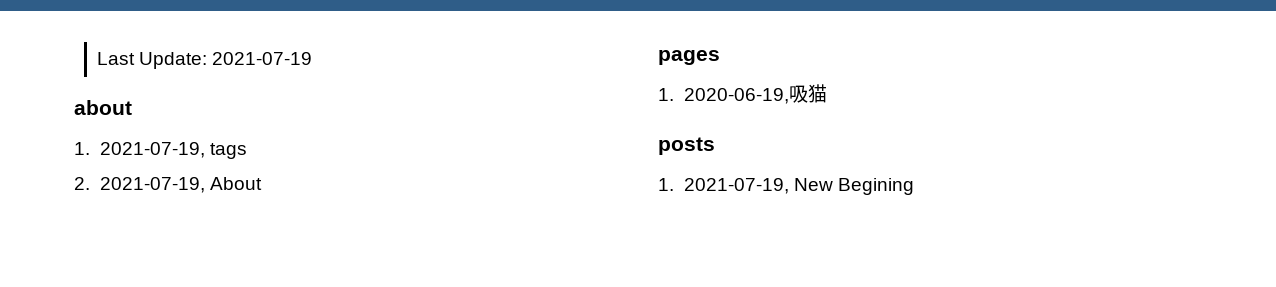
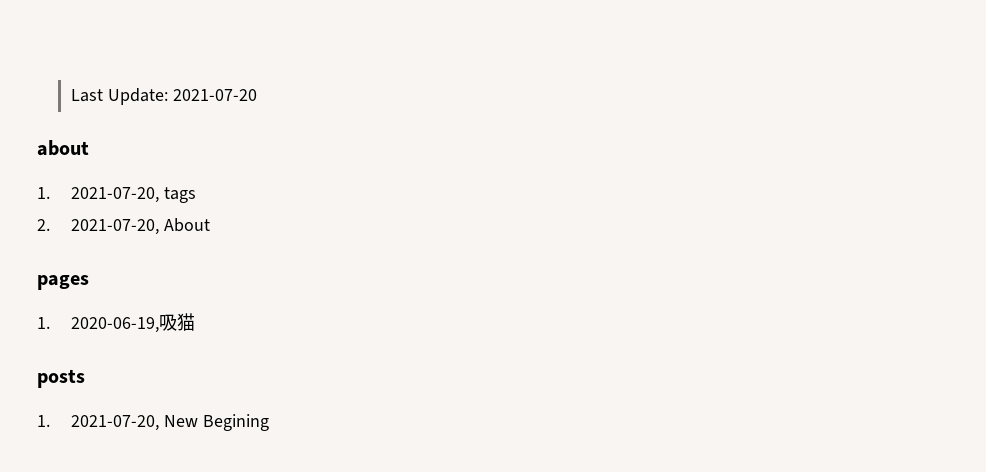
[212,52,313,65] 2021-07-19 -> [172,89,257,101] 2021-07-20
[99,142,205,158] 2021-07-19, -> [70,187,159,203] 2021-07-20,
[99,177,205,193] 2021-07-19, -> [70,219,159,235] 2021-07-20,
[683,178,789,194] 2021-07-19, -> [70,415,159,431] 2021-07-20,

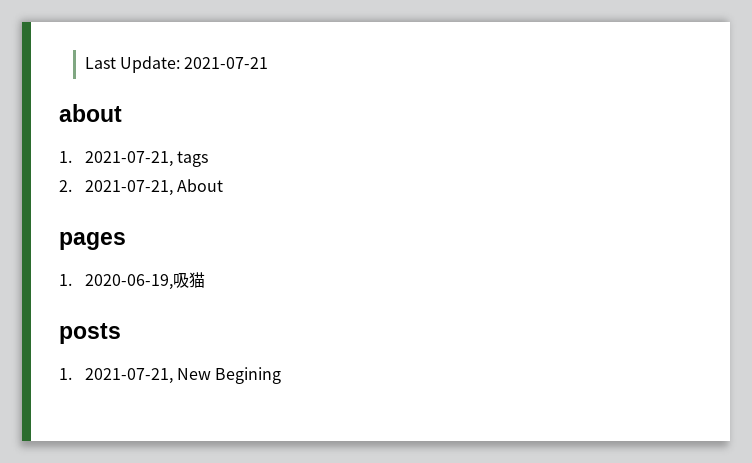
[172,89,257,101] 2021-07-20 -> [184,57,269,69] 2021-07-21
[70,187,159,203] 2021-07-20, -> [84,151,173,167] 2021-07-21,
[70,219,159,235] 2021-07-20, -> [84,180,173,196] 2021-07-21,
[70,415,159,431] 2021-07-20, -> [84,368,173,384] 2021-07-21,

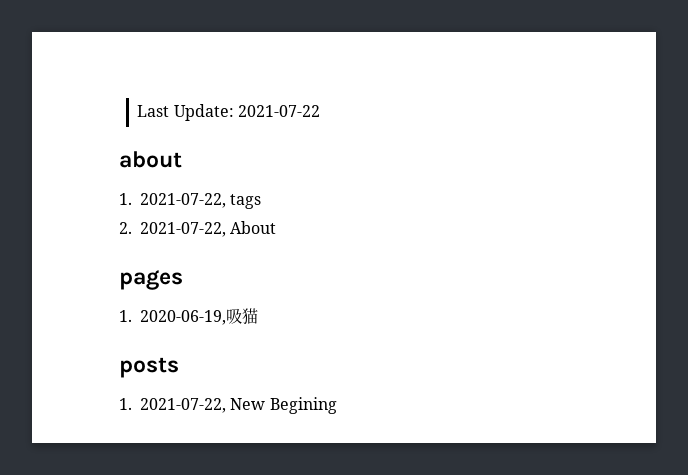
[184,57,269,69] 2021-07-21 -> [238,105,321,117] 2021-07-22
[84,151,173,167] 2021-07-21, -> [140,193,226,208] 2021-07-22,
[84,180,173,196] 2021-07-21, -> [140,222,226,237] 2021-07-22,
[84,368,173,384] 2021-07-21, -> [140,398,226,413] 2021-07-22,

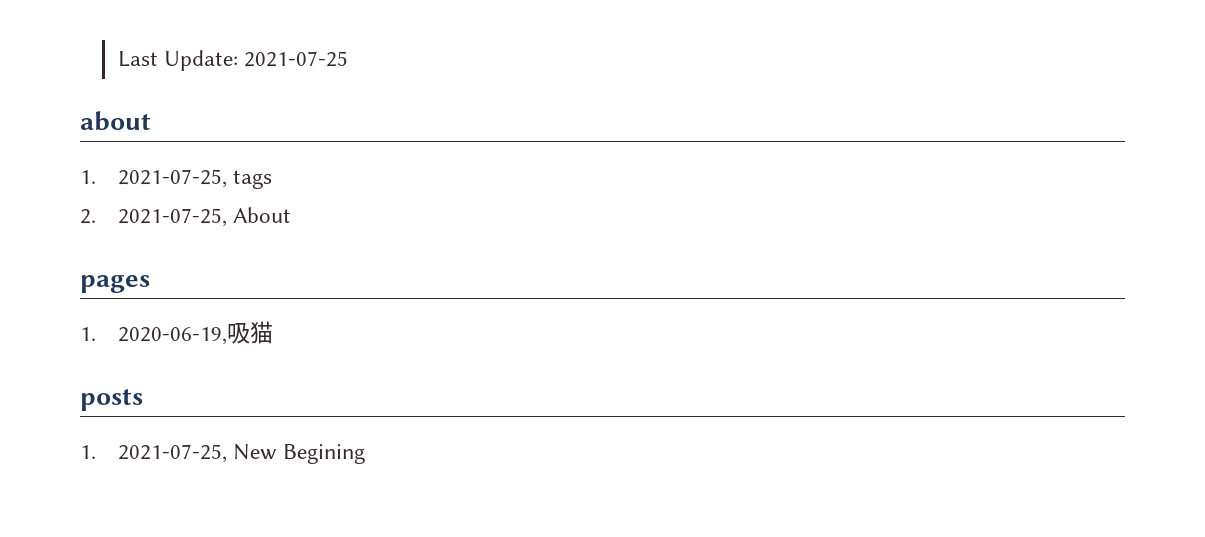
[238,105,321,117] 2021-07-22 -> [244,51,349,67] 2021-07-25
[140,193,226,208] 2021-07-22, -> [117,169,227,188] 2021-07-25,
[140,222,226,237] 2021-07-22, -> [117,208,227,227] 2021-07-25,
[140,398,226,413] 2021-07-22, -> [117,444,227,463] 2021-07-25,

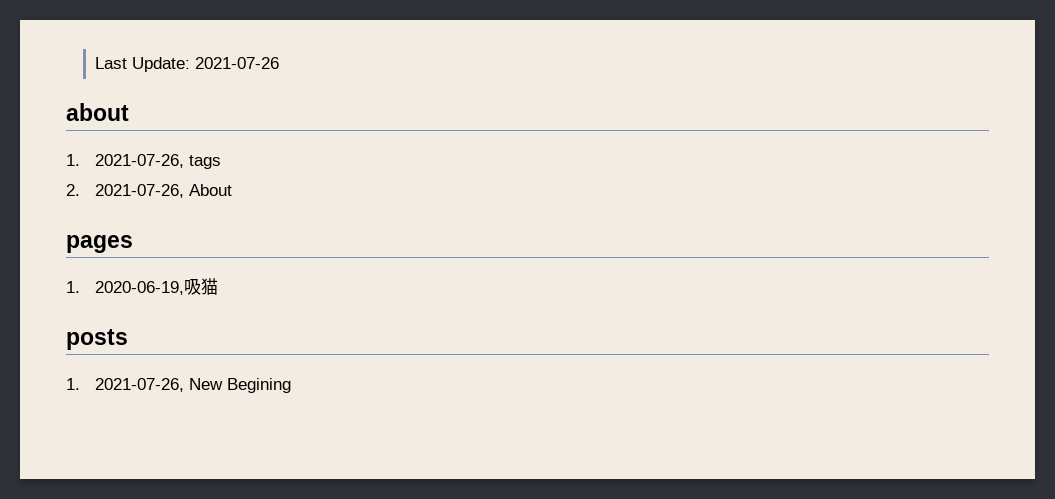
[244,51,349,67] 2021-07-25 -> [195,57,280,69] 2021-07-26
[117,169,227,188] 2021-07-25, -> [95,154,185,168] 2021-07-26,
[117,208,227,227] 2021-07-25, -> [95,184,185,198] 2021-07-26,
[117,444,227,463] 2021-07-25, -> [95,378,185,392] 2021-07-26,

